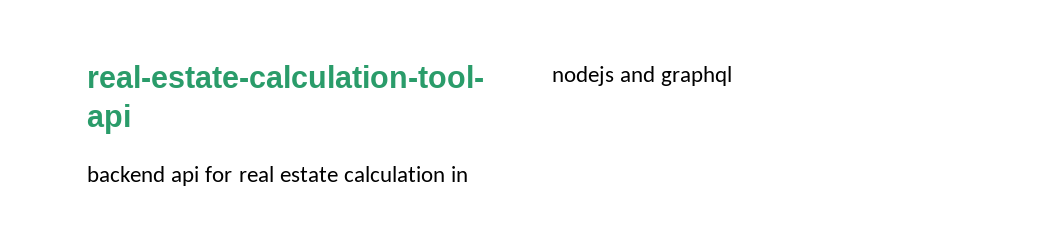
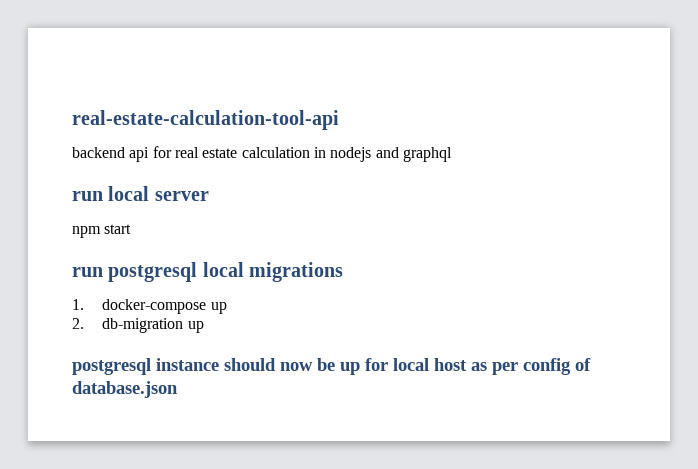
(733, 76) none -> [72,186,209,201] [72,224,132,238] [72,262,344,282] [72,299,227,314] [72,318,204,333] [72,358,591,375] [72,381,178,398] // run local server // npm start // run postgresql local migrations // 1. docker-compose up // 2. db-migration up // postgresql instance should now be up for local host as per config of database.json

